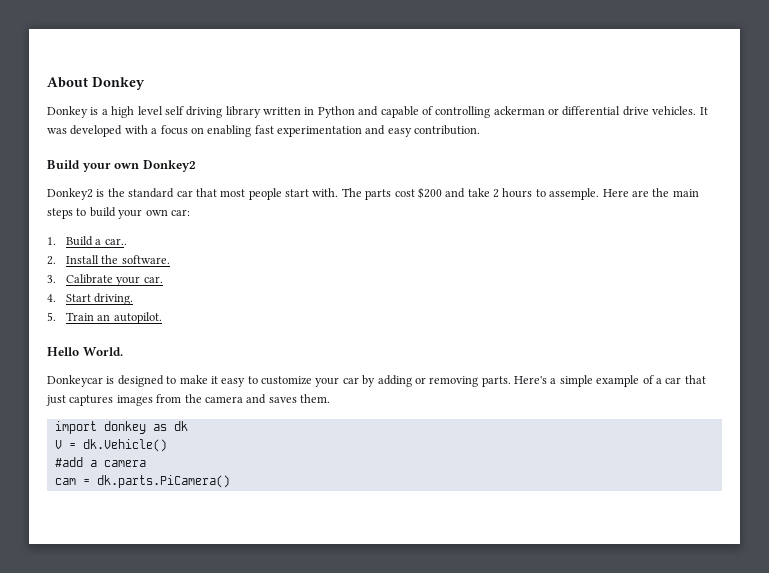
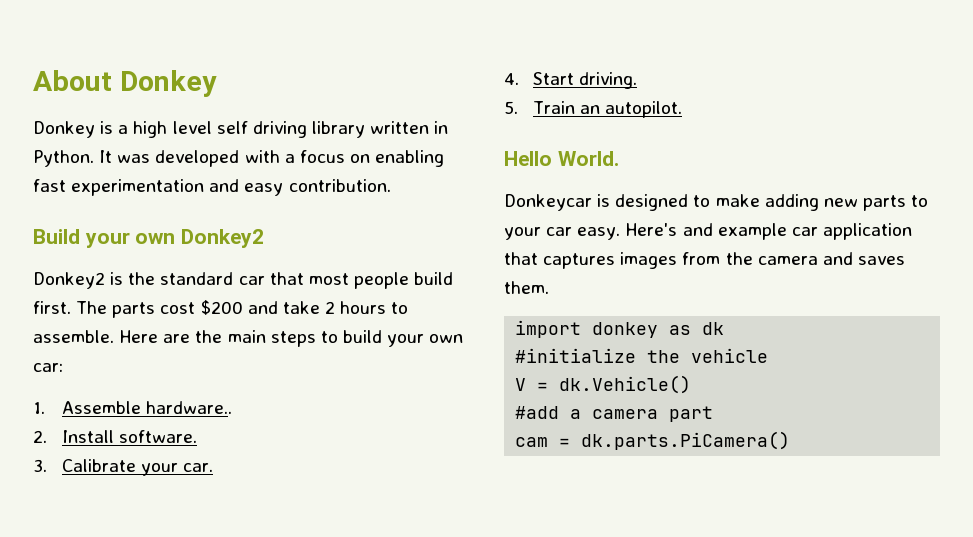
[317,106,697,118] Python and capable of controlling ackerman or differential drive vehicles. -> [33,150,94,167] Python.
[285,188,339,197] start with. -> [414,272,454,285] [33,301,71,314] build first.
[549,188,600,200] assemple. -> [33,330,114,343] assemble.
[65,236,127,246] Build a car.. -> [61,401,232,414] Assemble hardware..
[101,255,119,264] the -> (114, 436) none
[210,375,706,387] [46,395,66,406] it easy to customize your car by adding or removing parts. Here's a simple example of a car that just -> [764,194,929,211] [504,223,912,240] [504,252,538,265] adding new parts to your car easy. Here's and example car application that
(188, 426) none -> [515,348,769,363] // #initialize the vehicle
(146, 463) none -> [669,406,714,422] part

